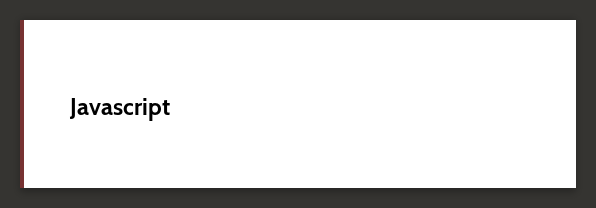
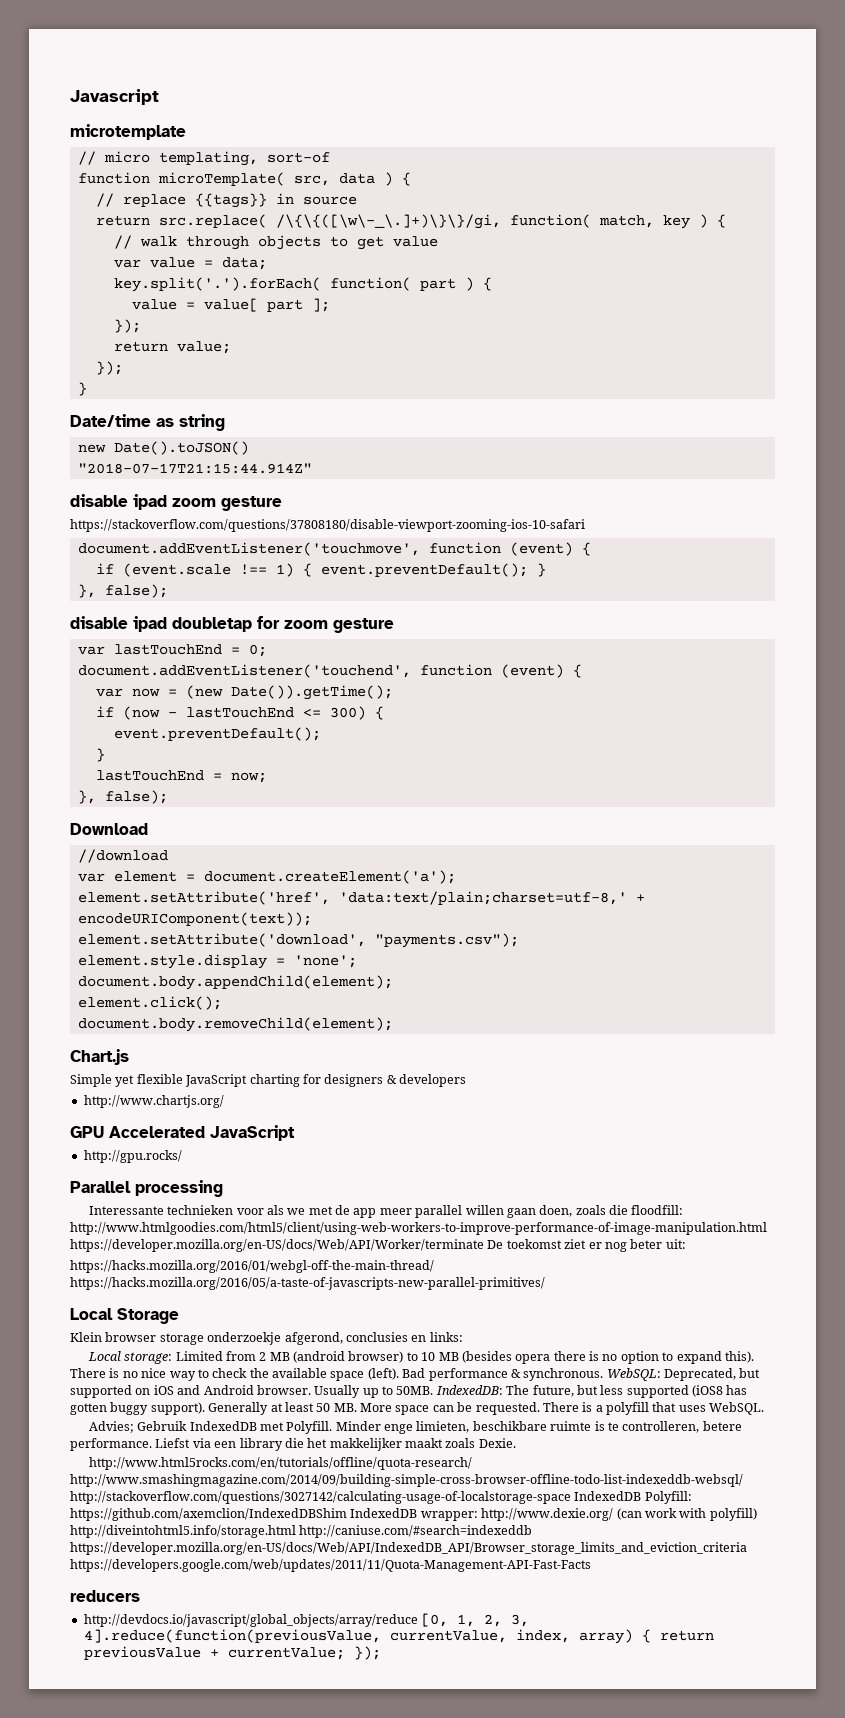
(170, 109) none -> [70,124,186,140] [77,151,330,166] [77,172,411,186] [95,193,357,208] [95,214,726,229] [113,235,438,250] [113,257,267,270] [113,277,492,292] [131,298,330,312] [113,319,141,333] [113,341,231,354] [95,361,123,375] [77,382,87,396] [70,414,225,431] [77,441,249,455] [77,463,312,474] [70,494,282,511] [70,519,585,532] [77,542,591,556] [95,563,546,577] [77,584,168,598] [70,616,394,633] [77,644,267,657] [77,664,582,678] [95,685,393,700] [95,706,384,720] [113,727,321,741] [95,748,105,762] [95,770,267,783] [77,790,168,804] [70,823,148,835] [77,849,168,863] [77,870,456,884] [77,891,645,905] [77,912,312,926] [77,933,519,948] [77,954,357,969] [77,975,393,990] [77,996,222,1010] [77,1017,393,1032] [70,1049,129,1065] [70,1074,466,1087] [83,1095,224,1108] [70,1125,295,1141] [83,1150,182,1163] [70,1180,223,1197] [88,1205,684,1218] [70,1222,767,1235] [70,1239,686,1252] [70,1260,434,1273] [70,1277,545,1290] [70,1308,179,1324] [70,1332,463,1345] [87,1351,754,1364] [70,1368,761,1381] [70,1385,748,1398] [70,1402,765,1415] [88,1421,742,1434] [70,1438,516,1451] [88,1457,472,1470] [70,1474,743,1487] [70,1491,692,1504] [70,1508,757,1521] [70,1525,533,1538] [70,1542,747,1555] [70,1559,591,1572] [70,1590,140,1602] [83,1613,530,1627] [83,1629,714,1644] [83,1646,381,1660] // microtemplate // // micro templating, sort-of // function microTemplate( src, data ) { // // replace {{tags}} in source // return src.replace( /\{\{([\w\-_\.]+)\}\}/gi, function( match, key ) { // // walk through objects to get value // var value = data; // key.split('.').forEach( function( part ) { // value = value[ part ]; // }); // return value; // }); // } // Date/time as string // new Date().toJSON() // "2018-07-17T21:15:44.914Z" // disable ipad zoom gesture // https://stackoverflow.com/questions/37808180/disable-viewport-zooming-ios-10-safari // document.addEventListener('touchmove', function (event) { // if (event.scale !== 1) { event.preventDefault(); } // }, false); // disable ipad doubletap for zoom gesture // var lastTouchEnd = 0; // document.addEventListener('touchend', function (event) { // var now = (new Date()).getTime(); // if (now - lastTouchEnd <= 300) { // event.preventDefault(); // } // lastTouchEnd = now; // }, false); // Download // //download // var element = document.createElement('a'); // element.setAttribute('href', 'data:text/plain;charset=utf-8,' + encodeURIComponent(text)); // element.setAttribute('download', "payments.csv"); // element.style.display = 'none'; // document.body.appendChild(element); // element.click(); // document.body.removeChild(element); // Chart.js // Simple yet flexible JavaScript charting for designers & developers // http://www.chartjs.org/ // GPU Accelerated JavaScript // http://gpu.rocks/ // Parallel processing // Interessante technieken voor als we met de app meer parallel willen gaan doen, zoals die floodfill: http://www.htmlgoodies.com/html5/client/using-web-workers-to-improve-performance-of-image-manipulation.html https://developer.mozilla.org/en-US/docs/Web/API/Worker/terminate De toekomst ziet er nog beter uit: // https://hacks.mozilla.org/2016/01/webgl-off-the-main-thread/ https://hacks.mozilla.org/2016/05/a-taste-of-javascripts-new-parallel-primitives/ // Local Storage // Klein browser storage onderzoekje afgerond, conclusies en links: // Local storage: Limited from 2 MB (android browser) to 10 MB (besides opera there is no option to expand this). There is no nice way to check the available space (left). Bad performance & synchronous. WebSQL: Deprecated, but supported on iOS and Android browser. Usually up to 50MB. IndexedDB: The future, but less supported (iOS8 has gotten buggy support). Generally at least 50 MB. More space can be requested. There is a polyfill that uses WebSQL. // Advies; Gebruik IndexedDB met Polyfill. Minder enge limieten, beschikbare ruimte is te controlleren, betere performance. Liefst via een library die het makkelijker maakt zoals Dexie. // http://www.html5rocks.com/en/tutorials/offline/quota-research/ http://www.smashingmagazine.com/2014/09/building-simple-cross-browser-offline-todo-list-indexeddb-websql/ http://stackoverflow.com/questions/3027142/calculating-usage-of-localstorage-space IndexedDB Polyfill: https://github.com/axemclion/IndexedDBShim IndexedDB wrapper: http://www.dexie.org/ (can work with polyfill) http://diveintohtml5.info/storage.html http://caniuse.com/#search=indexeddb https://developer.mozilla.org/en-US/docs/Web/API/IndexedDB_API/Browser_storage_limits_and_eviction_criteria https://developers.google.com/web/updates/2011/11/Quota-Management-API-Fast-Facts // reducers // http://devdocs.io/javascript/global_objects/array/reduce [0, 1, 2, 3, 4].reduce(function(previousValue, currentValue, index, array) { return previousValue + currentValue; });

